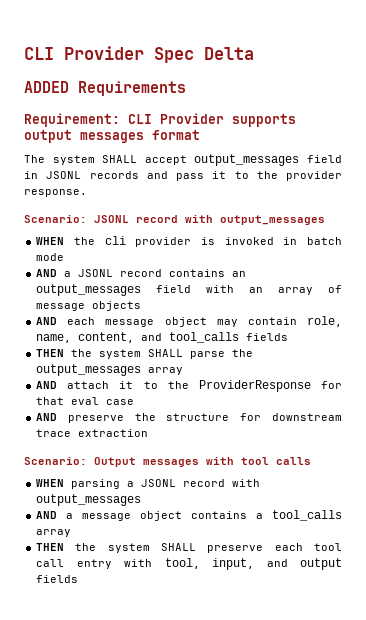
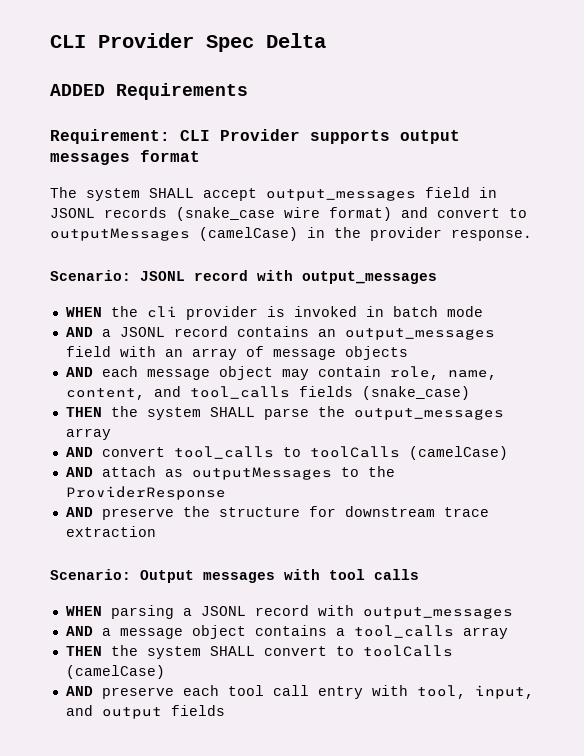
[146,171,249,181] and pass it to -> [176,207,527,221] [50,227,325,241] (snake_case wire format) and convert to outputMessages (camelCase) in
(289, 337) none -> [361,386,470,400] (snake_case)
(184, 371) none -> [65,446,508,460] // AND convert tool_calls to toolCalls (camelCase)
[119,381,134,389] it -> [164,467,332,480] as outputMessages
[321,381,342,389] [36,397,135,405] for that eval case -> (226, 493) none
(197, 547) none -> [263,645,453,657] [65,665,165,679] [65,686,93,696] convert to toolCalls (camelCase) // AND

